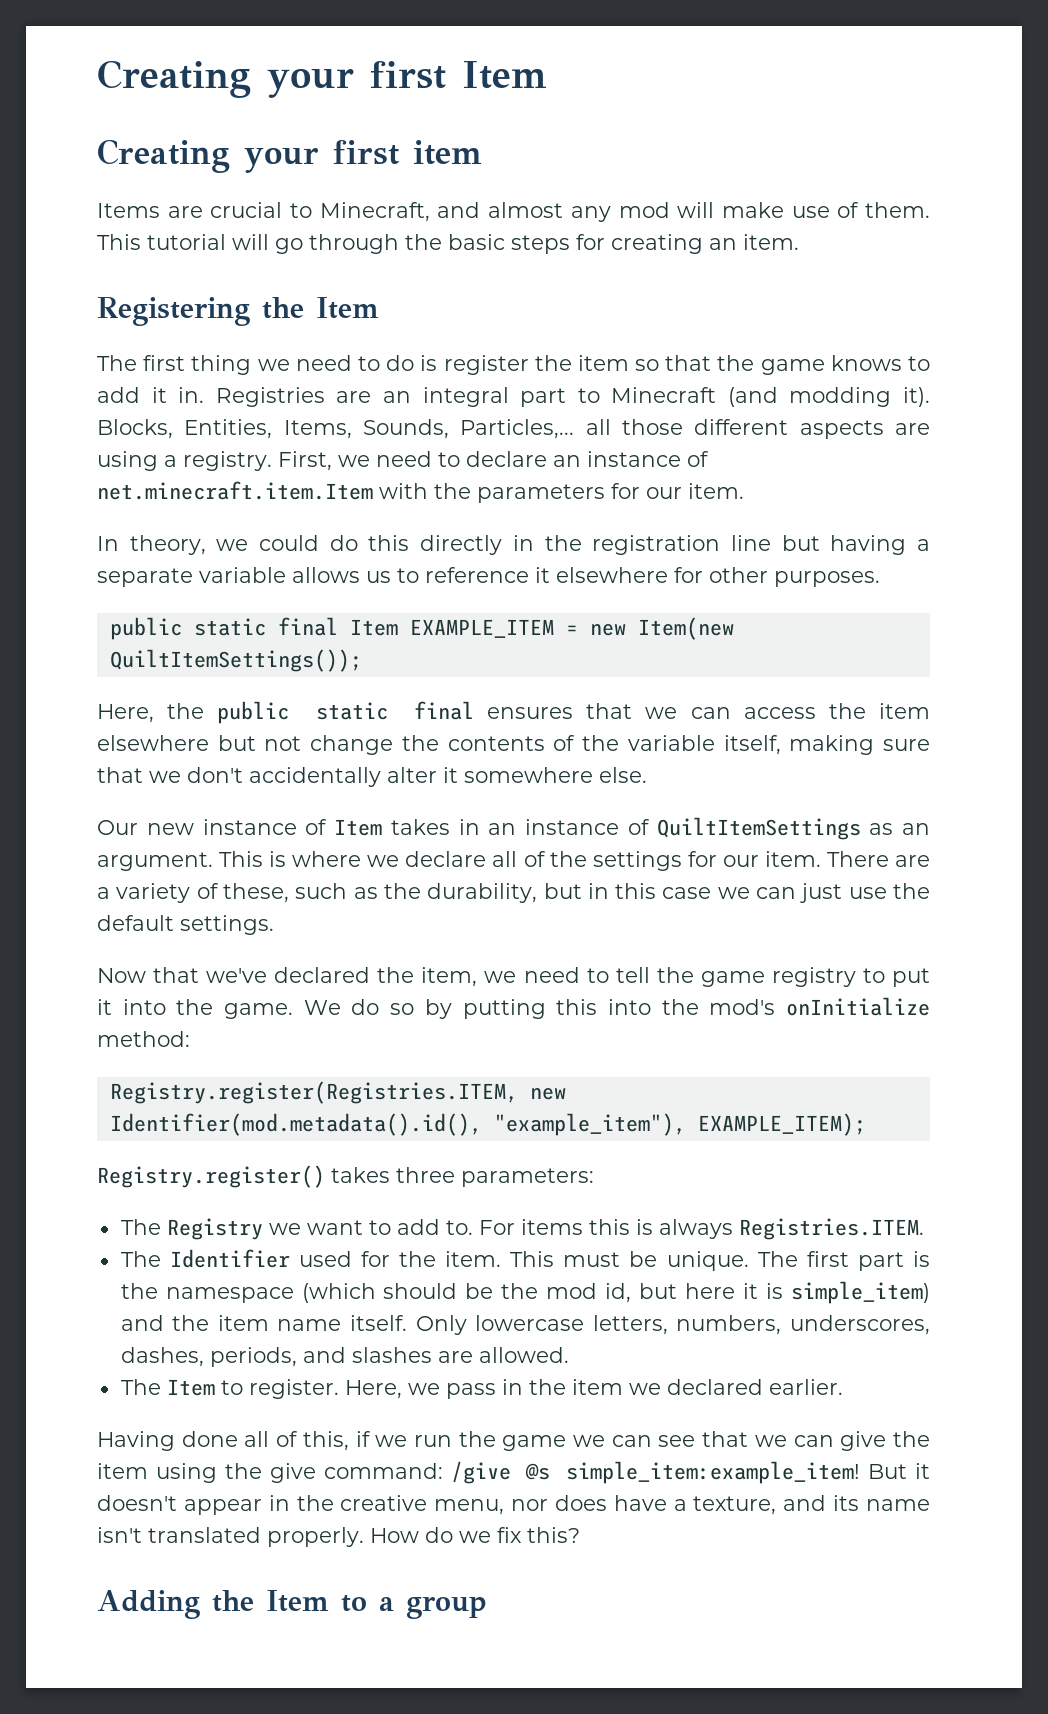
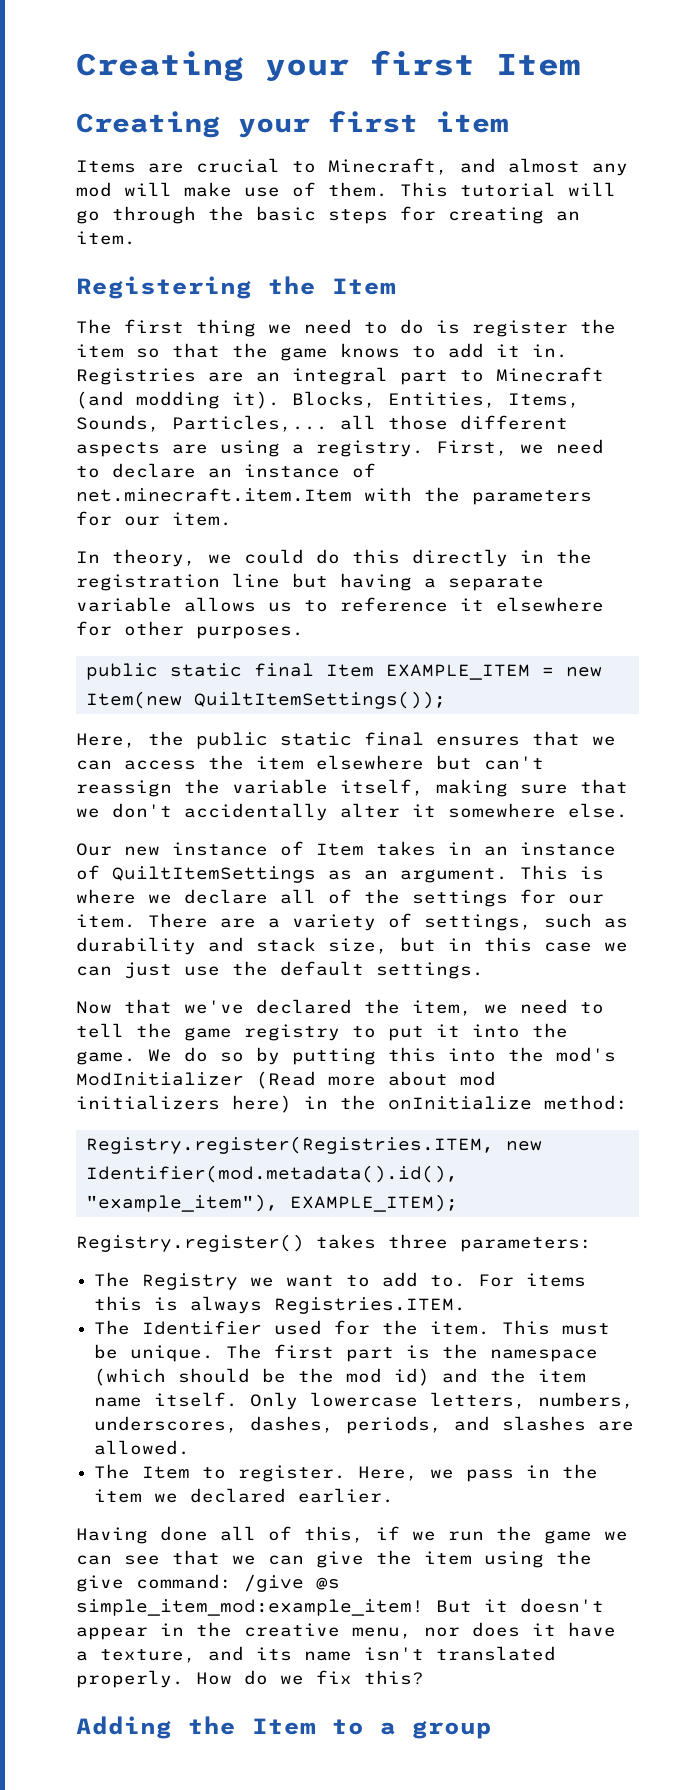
[264,735,576,755] not change the contents of -> [484,756,544,770] [76,780,172,797] can't reassign
[222,883,289,903] these, -> [424,914,532,931] settings,
[383,883,538,903] the durability, -> [76,937,388,955] durability and stack size,
(776, 1007) none -> [76,1071,496,1089] [76,1095,376,1113] ModInitializer (Read more about mod initializers here) in the
[605,1281,930,1304] id, but here it is simple_item) -> [394,1368,431,1386] id)
[566,1461,861,1484] simple_item:example_item! -> [76,1599,424,1616] simple_item_mod:example_item!
(607, 1503) none -> [532,1623,556,1636] it

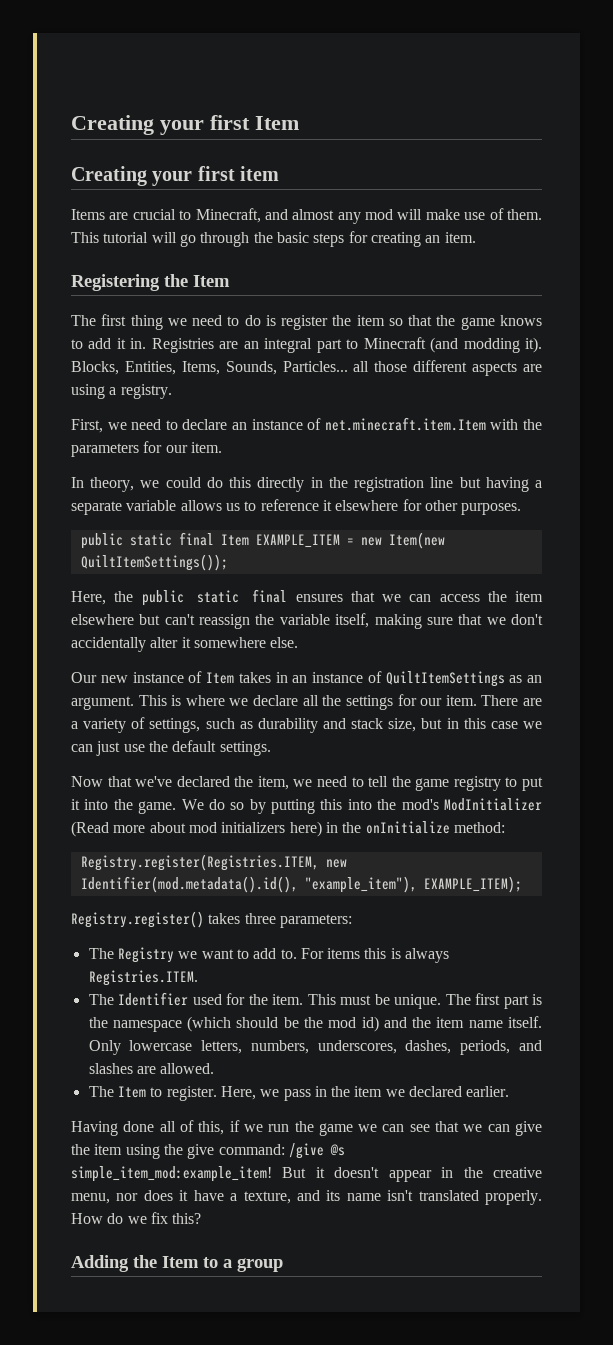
[172,415,328,432] Particles,... -> [282,361,348,372] Particles...
(424, 448) none -> (172, 391) //
[328,889,352,904] of -> (319, 700) none

